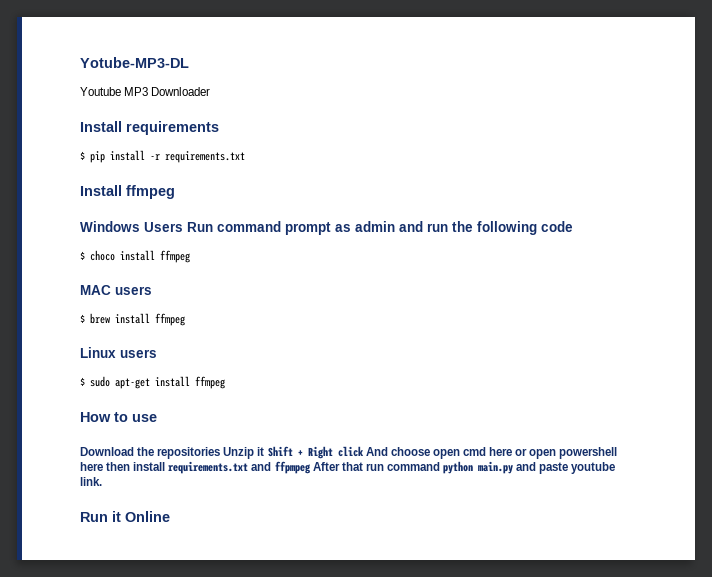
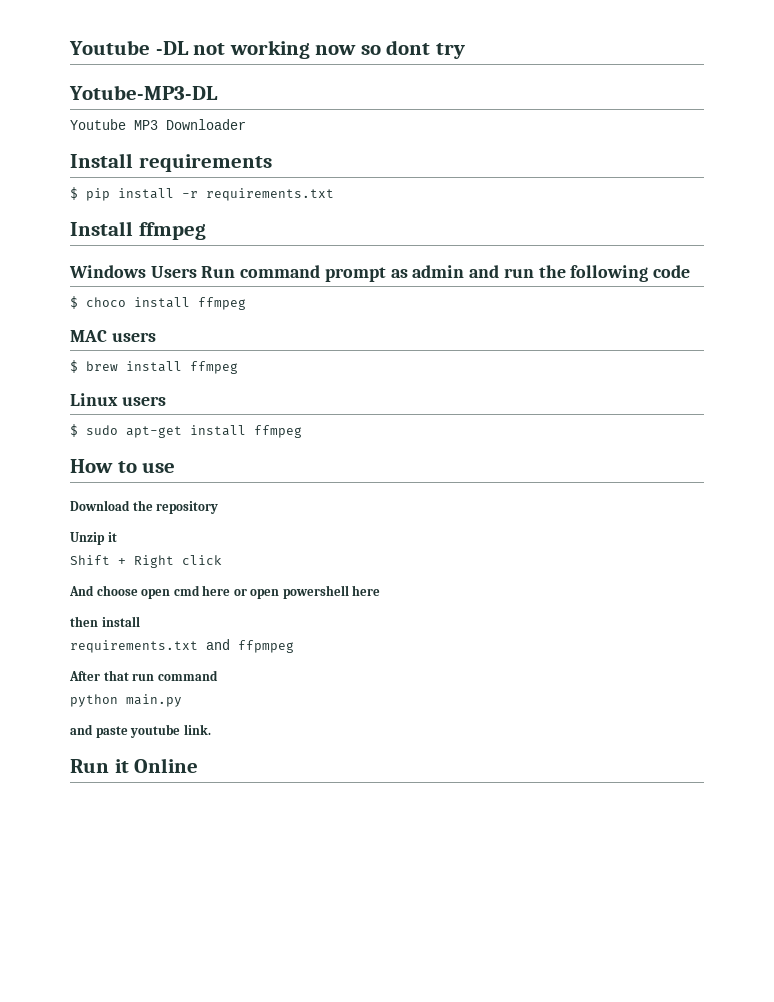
(80, 62) none -> [69,40,465,59] Youtube -DL not working now so dont try //
[157,447,221,459] repositories -> [156,501,219,514] repository //
(265, 451) none -> (117, 537) //
(364, 451) none -> (222, 560) //
(103, 466) none -> (381, 590) //
(166, 466) none -> (140, 621) //
(311, 467) none -> (294, 646) //
(440, 466) none -> (218, 675) //
(514, 467) none -> (182, 700) //

